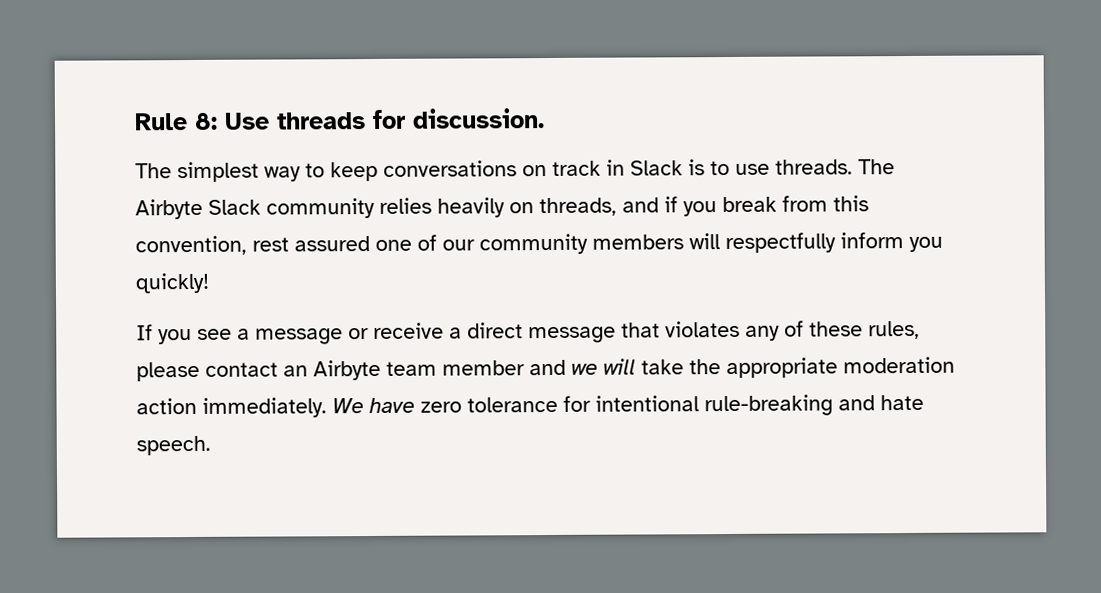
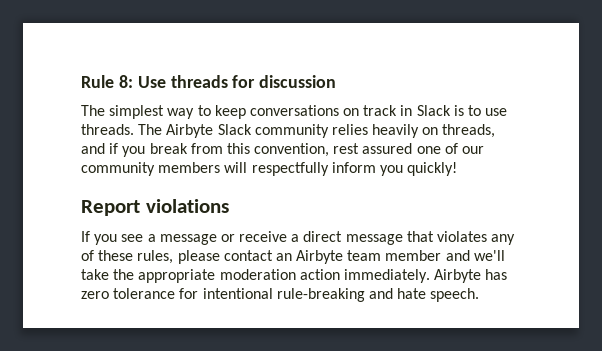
[412,108,545,129] discussion. -> [259,75,337,88] discussion
(209, 283) none -> [81,199,229,216] // Report violations
[571,358,636,375] we will -> [473,250,505,261] we'll
[332,397,415,414] We have -> [434,269,508,283] Airbyte has

